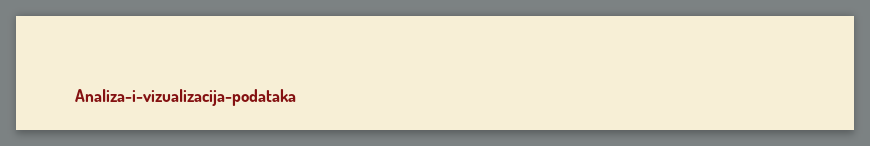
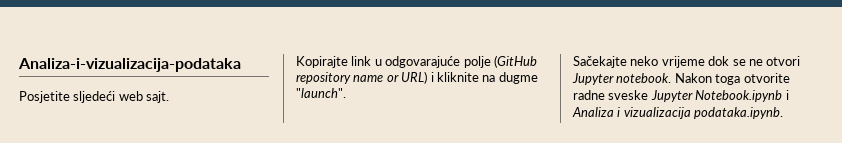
(296, 97) none -> [19,91,170,103] [296,55,537,68] [296,71,538,84] [296,88,346,98] [573,56,801,68] [572,73,790,85] [573,90,789,102] [572,107,784,119] // Posjetite sljedeći web sajt. // Kopirajte link u odgovarajuće polje (GitHub repository name or URL) i kliknite na dugme "launch". // Sačekajte neko vrijeme dok se ne otvori Jupyter notebook. Nakon toga otvorite radne sveske Jupyter Notebook.ipynb i Analiza i vizualizacija podataka.ipynb.

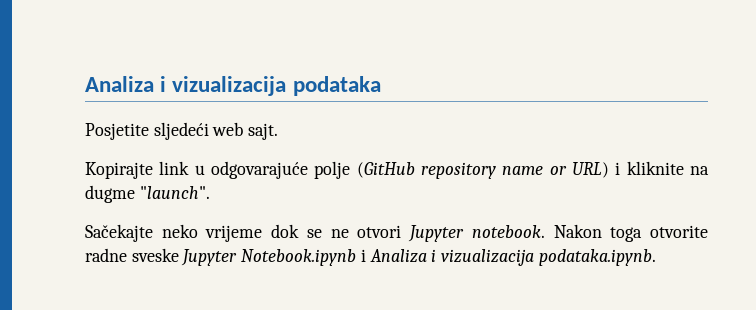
[18,58,241,72] Analiza-i-vizualizacija-podataka -> [85,76,381,96] Analiza i vizualizacija podataka

